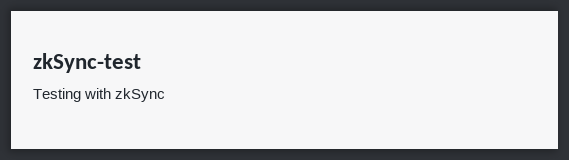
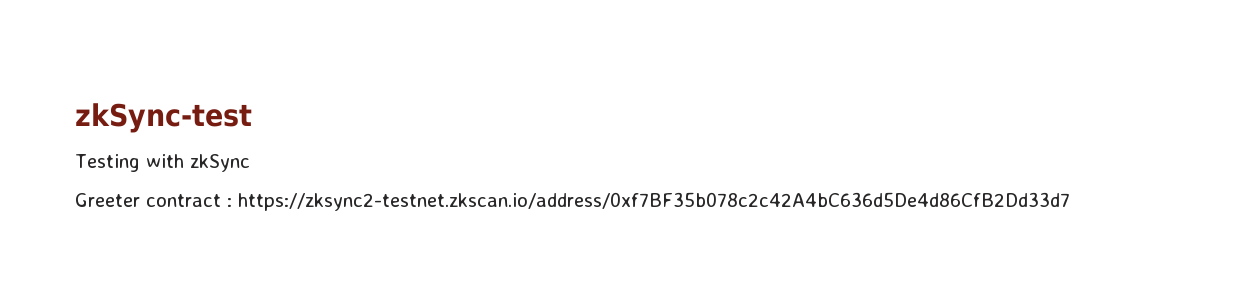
(166, 95) none -> [75,192,1070,211] // Greeter contract : https://zksync2-testnet.zkscan.io/address/0xf7BF35b078c2c42A4bC636d5De4d86CfB2Dd33d7

